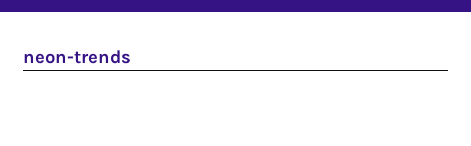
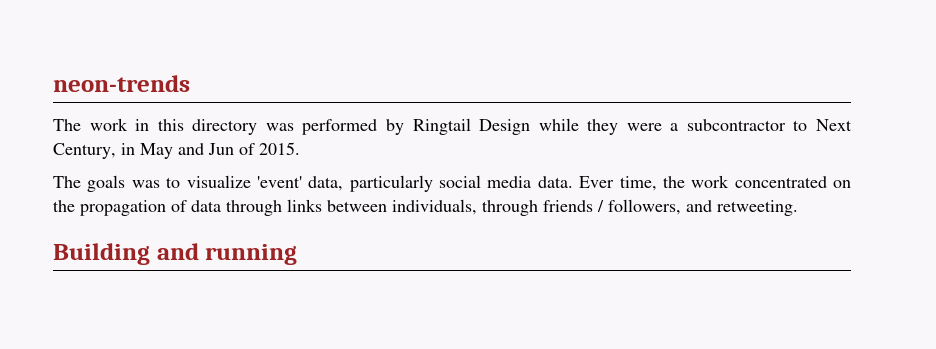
(131, 57) none -> [53,118,852,135] [53,142,300,159] [53,175,851,192] [53,199,798,216] [53,243,298,265] // The work in this directory was performed by Ringtail Design while they were a subcontractor to Next Century, in May and Jun of 2015. // The goals was to visualize 'event' data, particularly social media data. Ever time, the work concentrated on the propagation of data through links between individuals, through friends / followers, and retweeting. // Building and running

